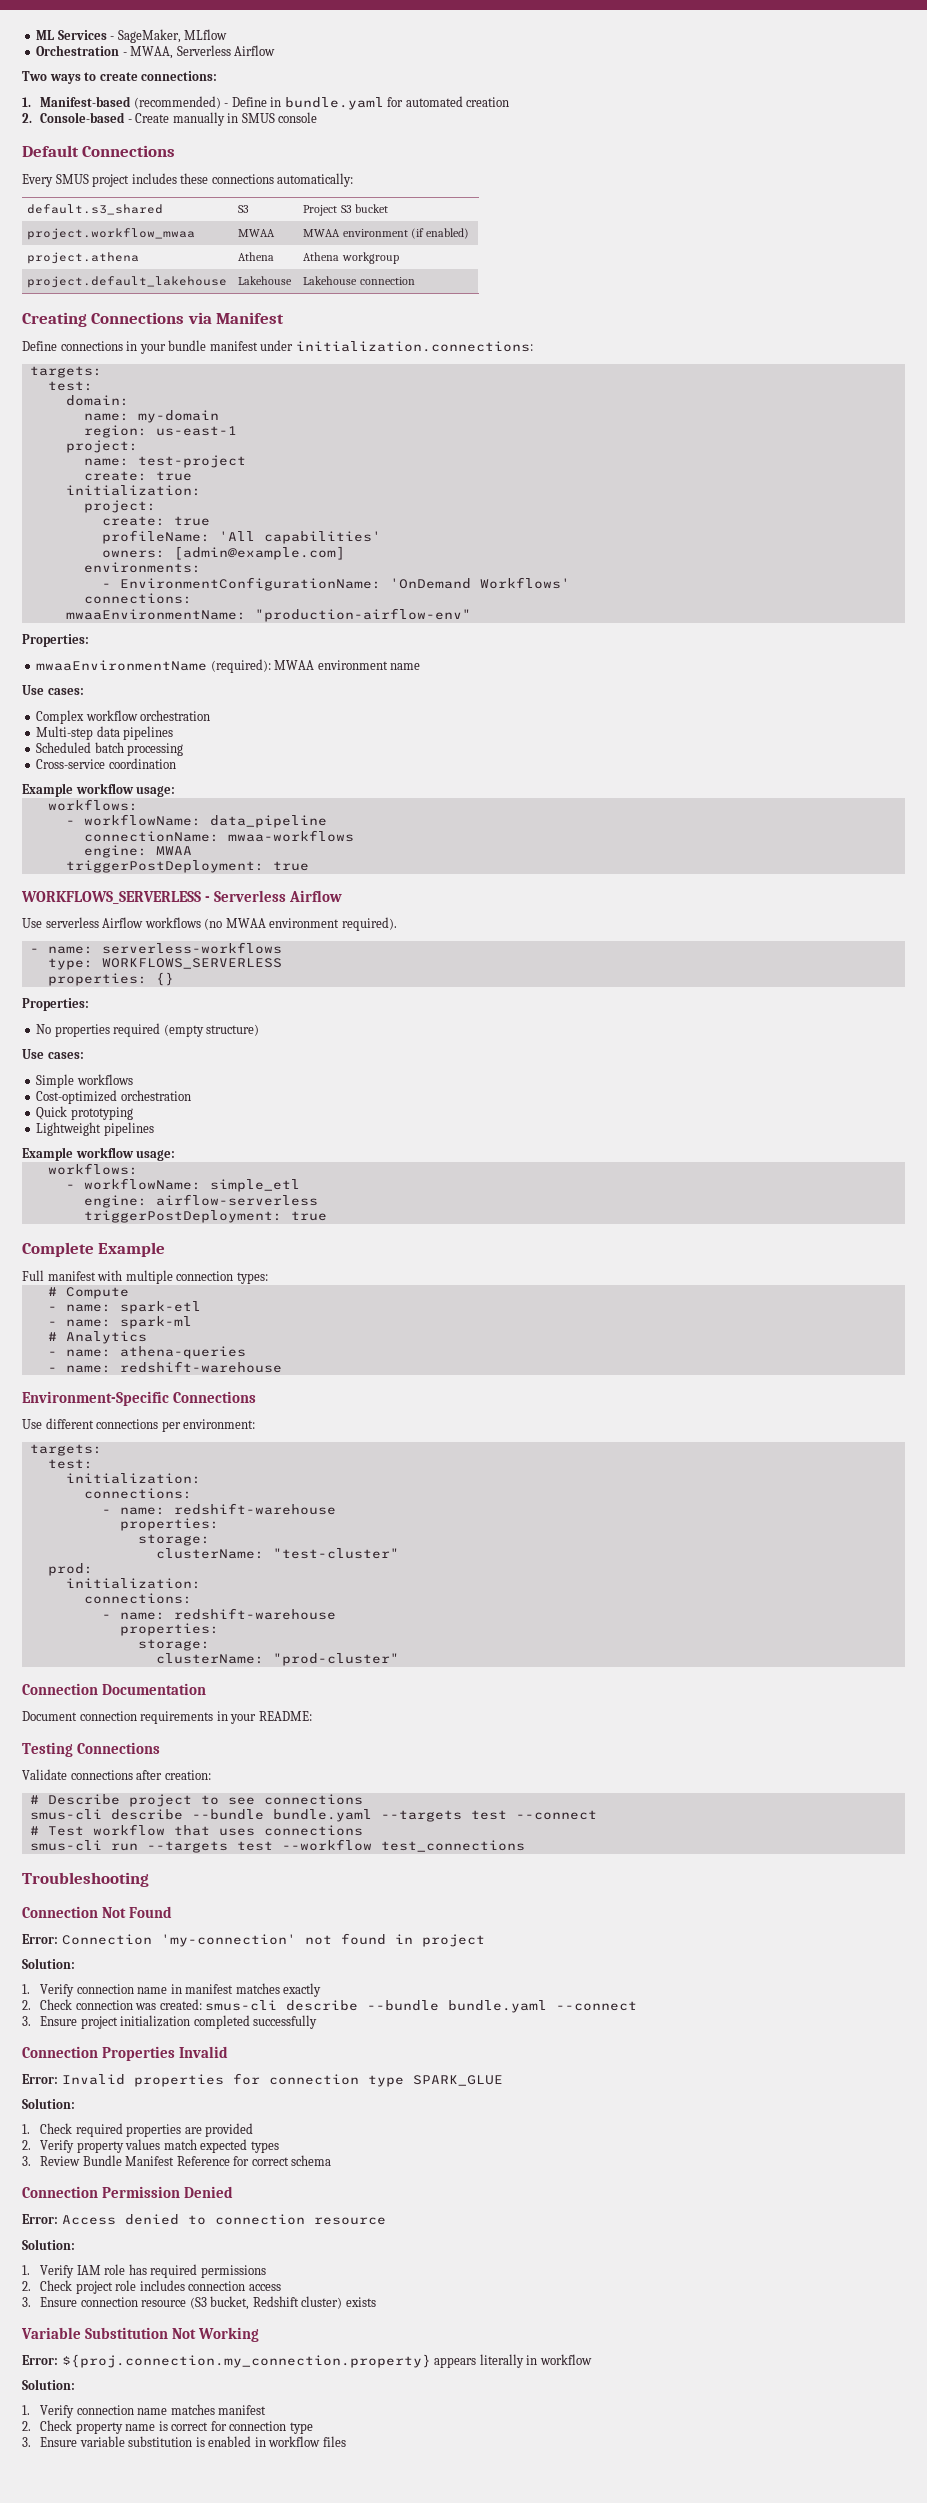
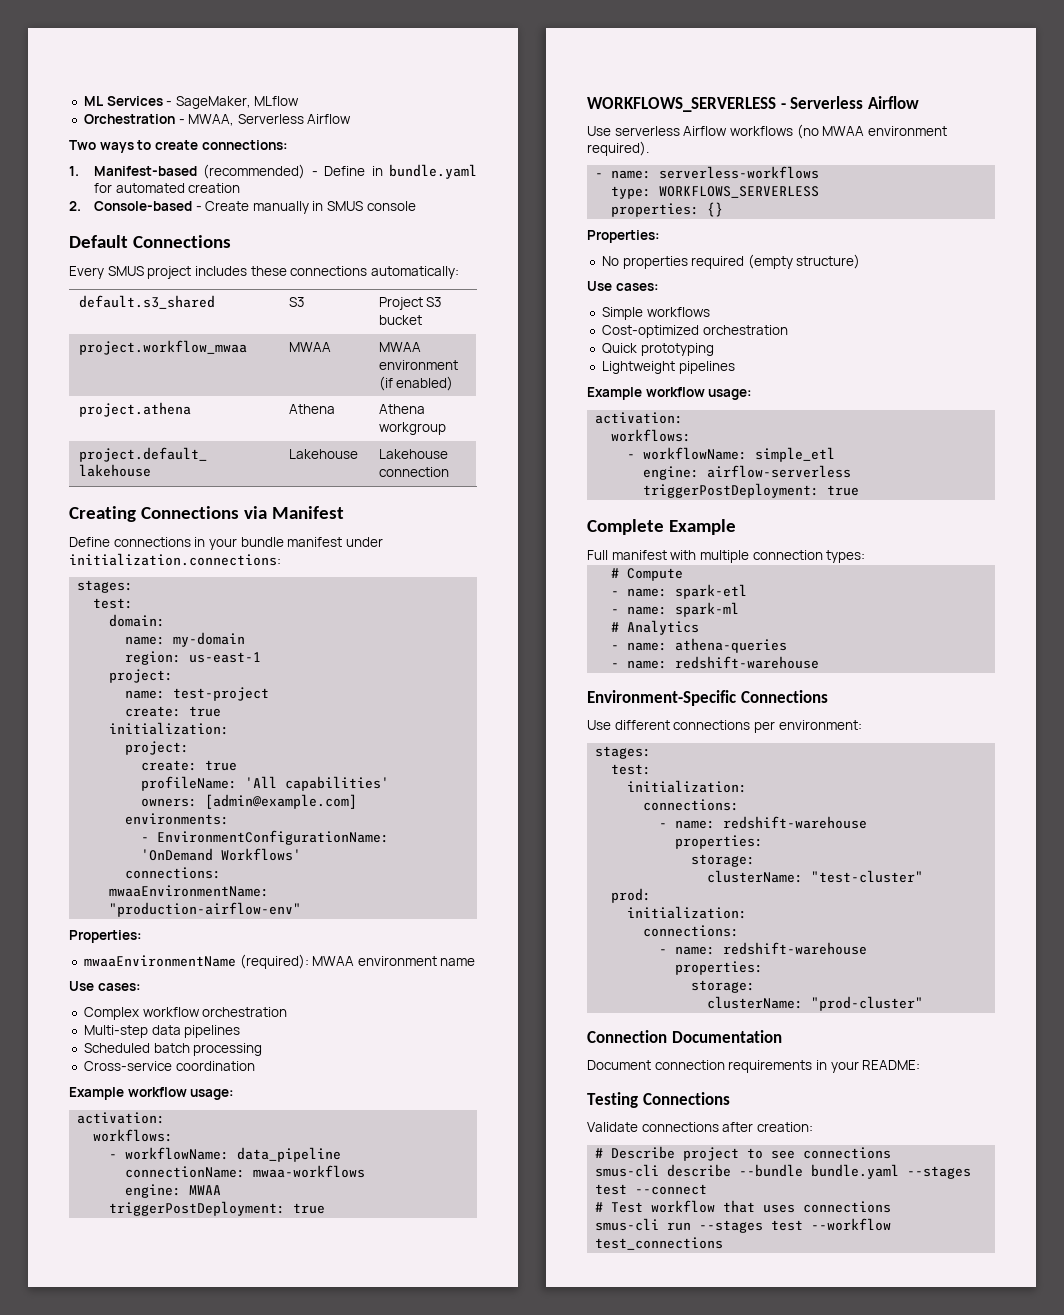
[29,366,102,378] targets: -> [77,580,134,593] stages:
(176, 791) none -> [77,1112,166,1124] // activation:
(176, 1155) none -> [595,412,684,424] // activation:
[29,1444,102,1456] targets: -> [595,746,652,759] stages:
[380,1810,462,1822] --targets -> [907,1166,972,1179] --stages
[146,1841,228,1853] --targets -> [699,1220,764,1233] --stages
[22,1872,149,1887] [22,1906,172,1918] [22,1933,485,1947] [22,1958,75,1969] [22,1983,322,1997] [22,1999,638,2013] [22,2015,318,2029] [22,2046,228,2061] [22,2073,503,2087] [22,2098,75,2109] [22,2123,254,2137] [22,2139,279,2153] [22,2155,332,2166] [22,2186,233,2198] [22,2214,386,2225] [22,2239,75,2250] [22,2264,266,2278] [22,2280,281,2294] [22,2296,376,2310] [21,2327,259,2342] [22,2354,592,2368] [22,2379,75,2390] [22,2404,267,2418] [22,2420,313,2434] [22,2436,346,2447] // Troubleshooting // Connection Not Found // Error: Connection 'my-connection' not found in project // Solution: // 1. Verify connection name in manifest matches exactly // 2. Check connection was created: smus-cli describe --bundle bundle.yaml --connect // 3. Ensure project initialization completed successfully // Connection Properties Invalid // Error: Invalid properties for connection type SPARK_GLUE // Solution: // 1. Check required properties are provided // 2. Verify property values match expected types // 3. Review Bundle Manifest Reference for correct schema // Connection Permission Denied // Error: Access denied to connection resource // Solution: // 1. Verify IAM role has required permissions // 2. Check project role includes connection access // 3. Ensure connection resource (S3 bucket, Redshift cluster) exists // Variable Substitution Not Working // Error: ${proj.connection.my_connection.property} appears literally in workflow // Solution: // 1. Verify connection name matches manifest // 2. Check property name is correct for connection type // 3. Ensure variable substitution is enabled in workflow files -> (724, 1243) none

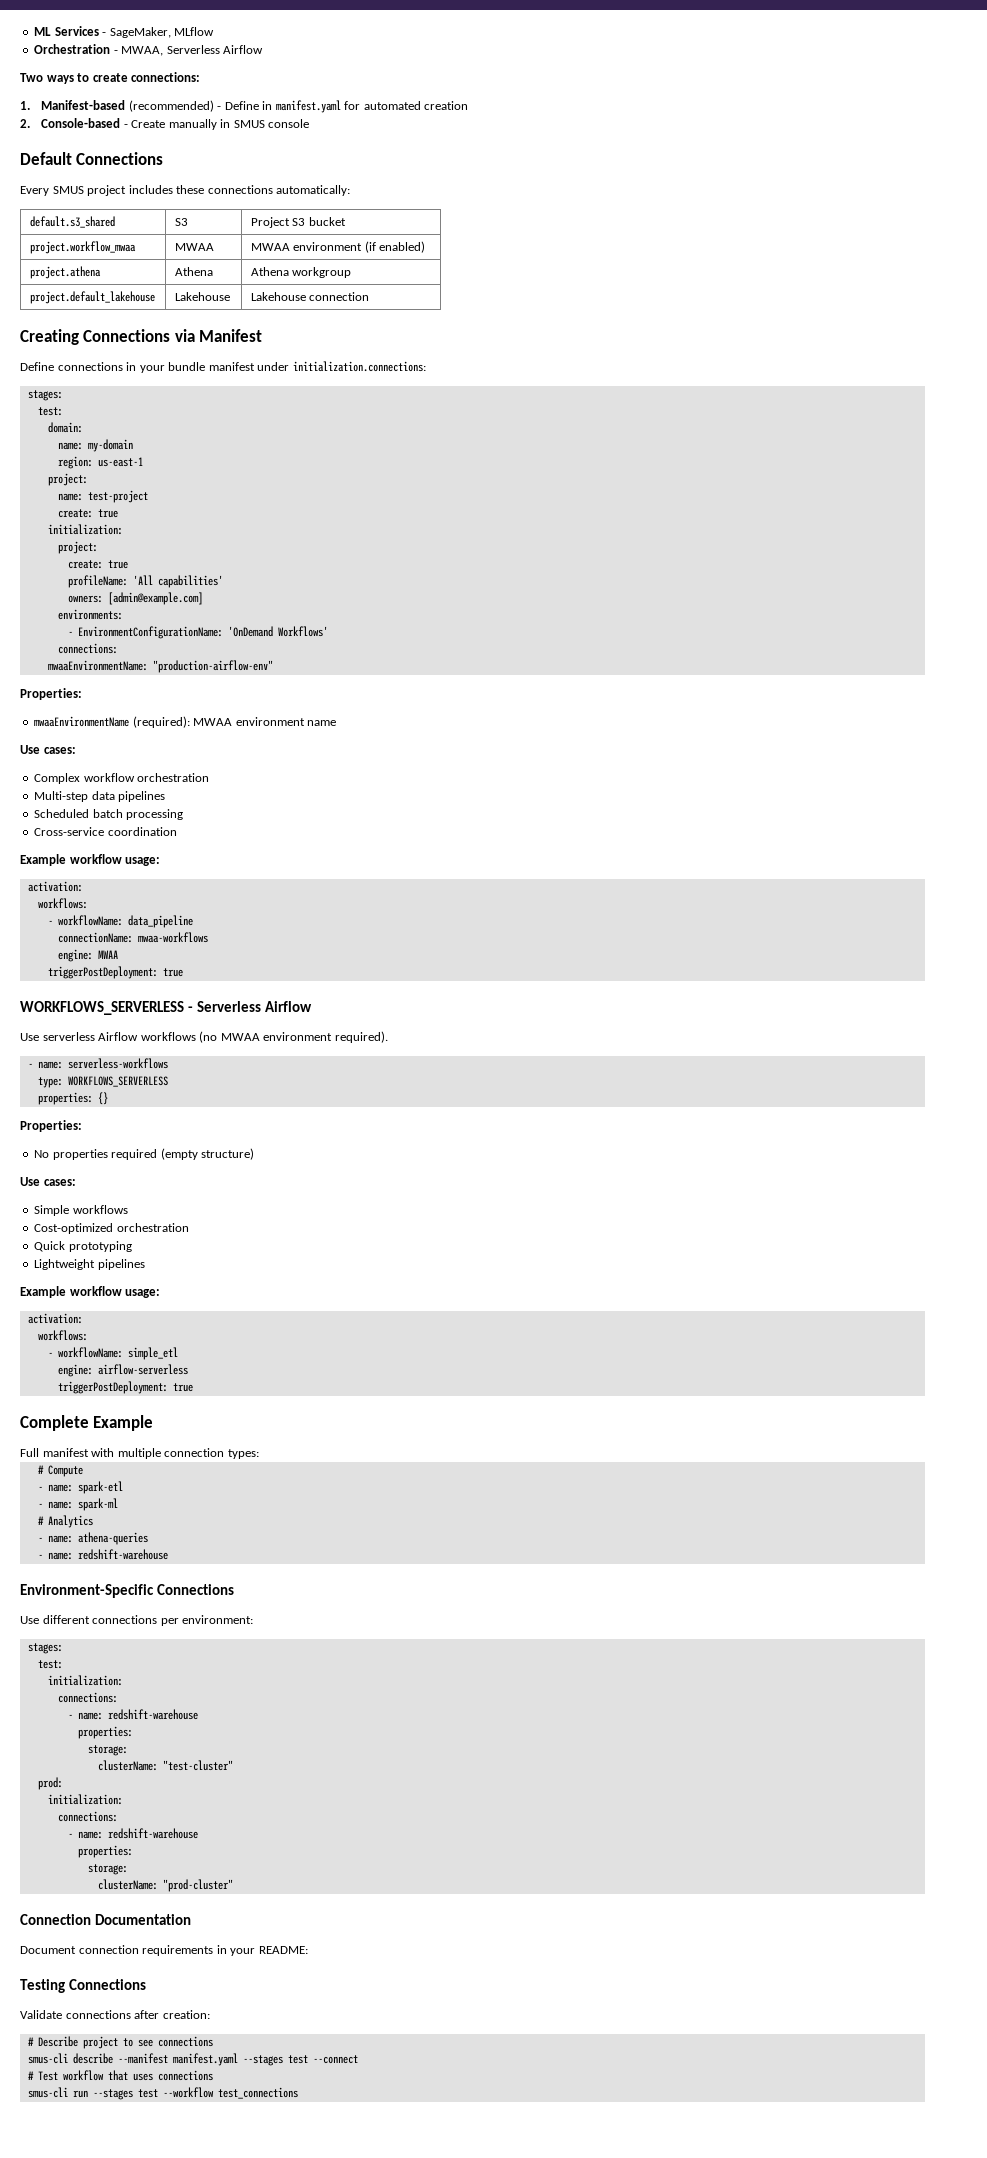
[389,164,477,179] bundle.yaml -> [275,100,341,113] manifest.yaml
[739,1164,900,1179] --bundle bundle.yaml -> [117,2053,238,2066] --manifest manifest.yaml

